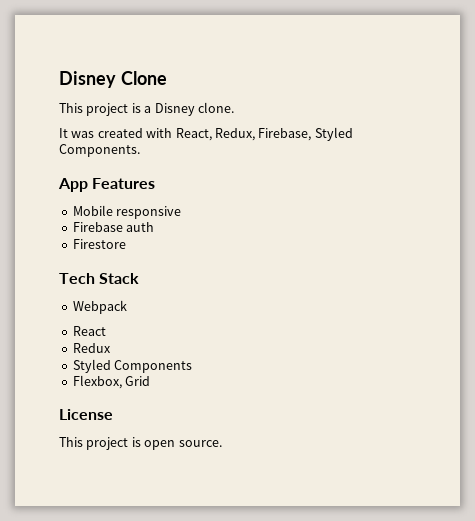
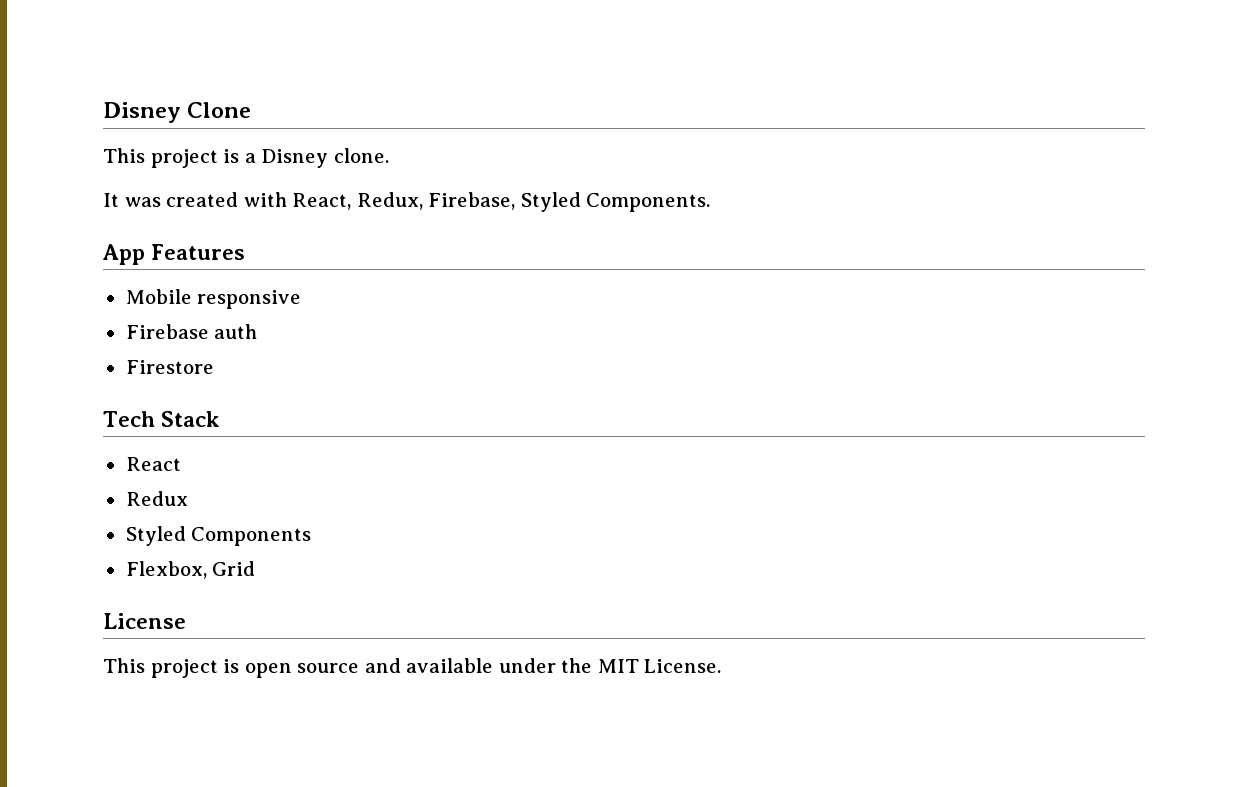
[72,300,127,314] // Webpack -> (221, 419) none
[178,440,222,447] source. -> [297,658,722,673] source and available under the MIT License.

